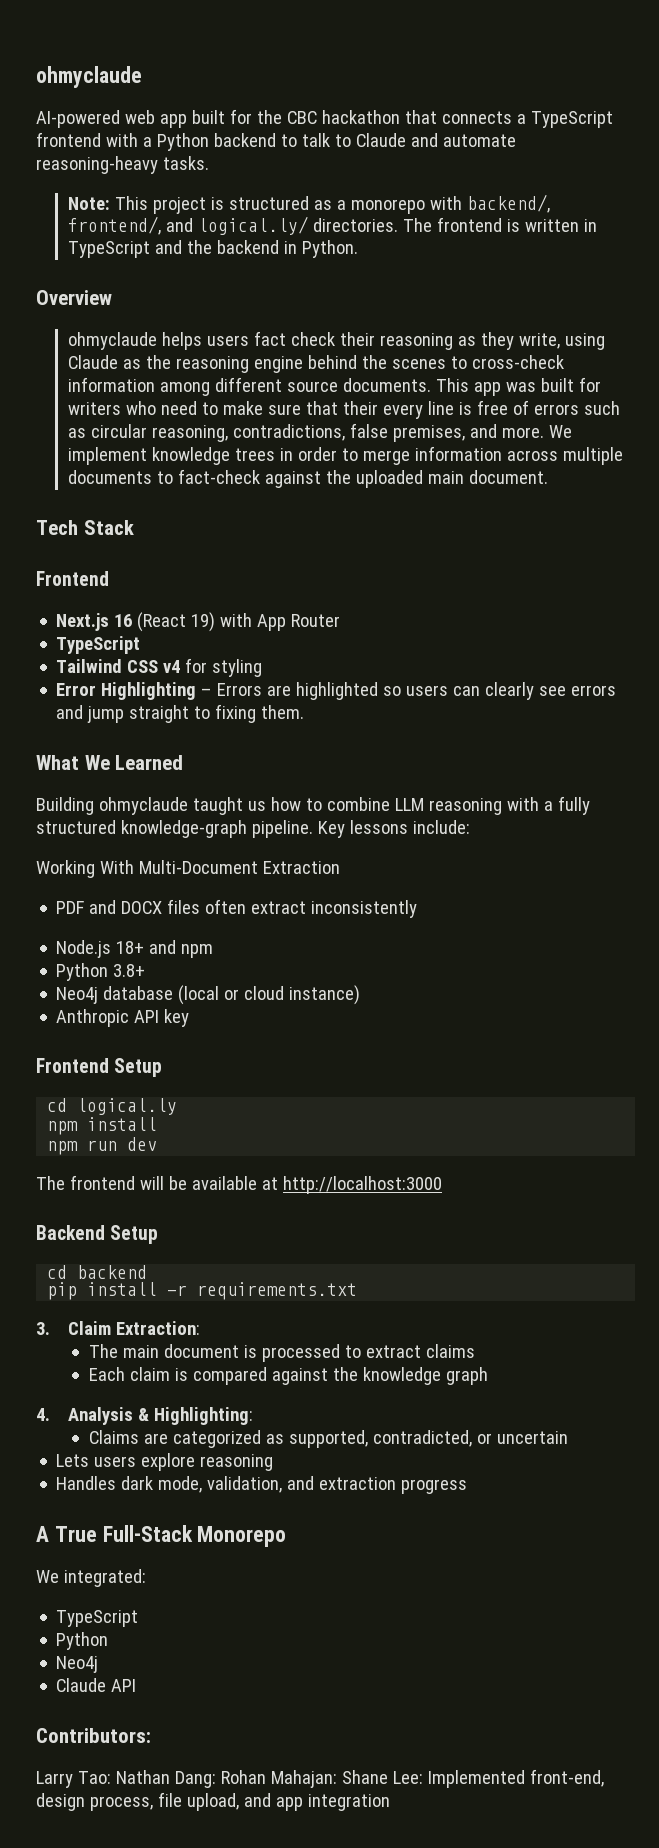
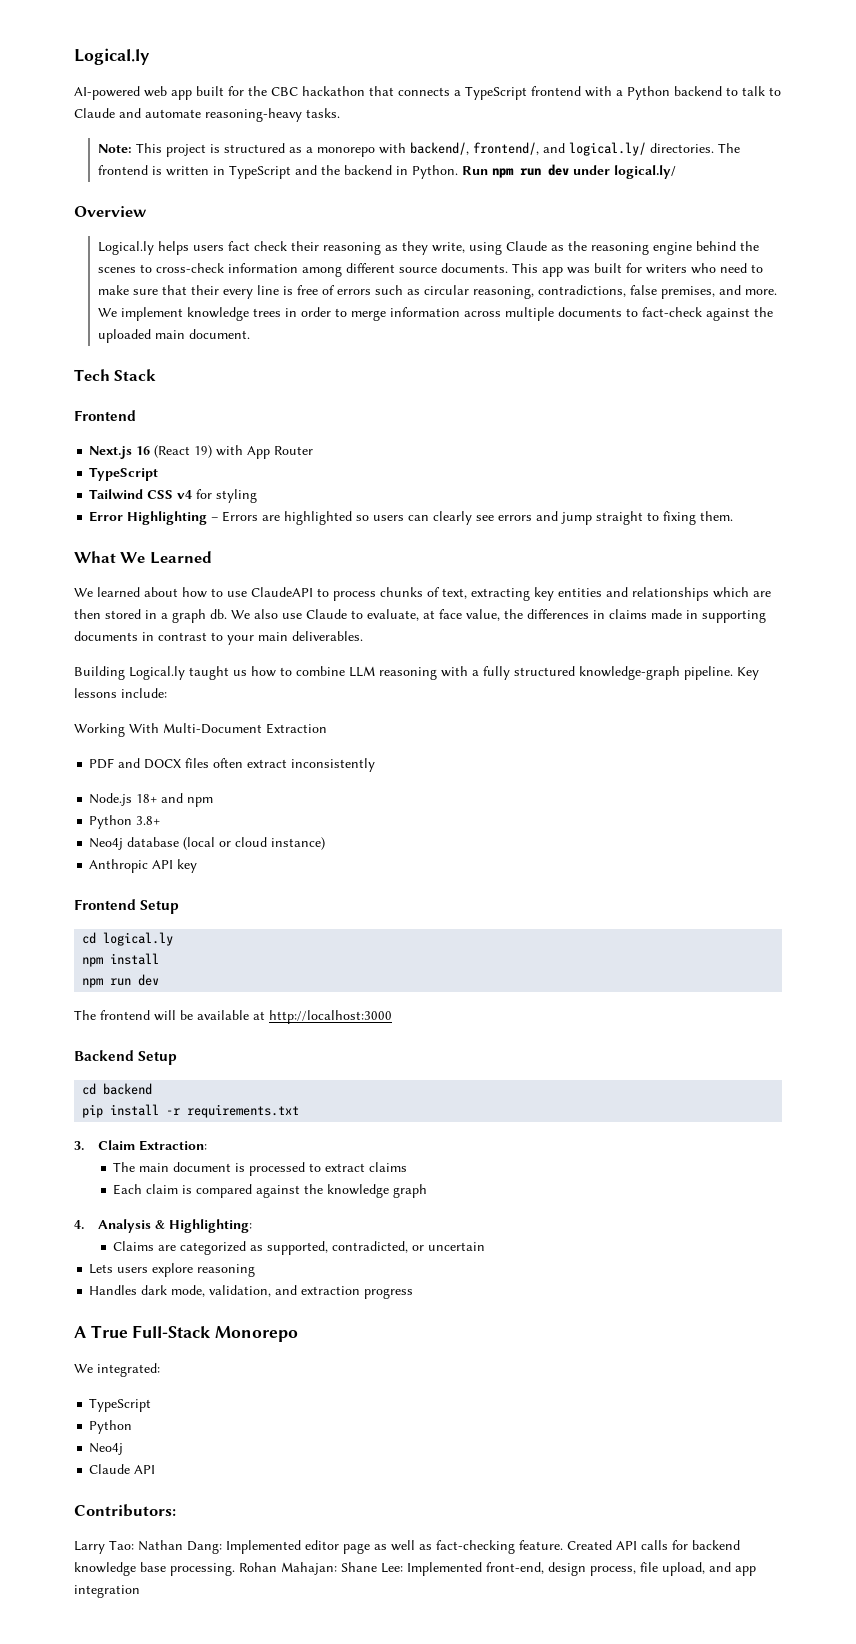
[36,66,142,88] ohmyclaude -> [74,48,150,65] Logical.ly
(359, 249) none -> [462,164,677,179] Run npm run dev under logical.ly/
[68,332,158,350] ohmyclaude -> [98,241,155,255] Logical.ly
(184, 762) none -> [74,587,771,601] [74,609,766,623] [74,631,363,645] // We learned about how to use ClaudeAPI to process chunks of text, extracting key entities and relationships which are then stored in a graph db. We also use Claude to evaluate, at face value, the differences in claims made in supporting documents in contrast to your main deliverables.
[98,797,188,815] ohmyclaude -> [129,666,185,680] Logical.ly
(216, 1779) none -> [226,1540,740,1554] [74,1562,235,1576] Implemented editor page as well as fact-checking feature. Created API calls for backend knowledge base processing.

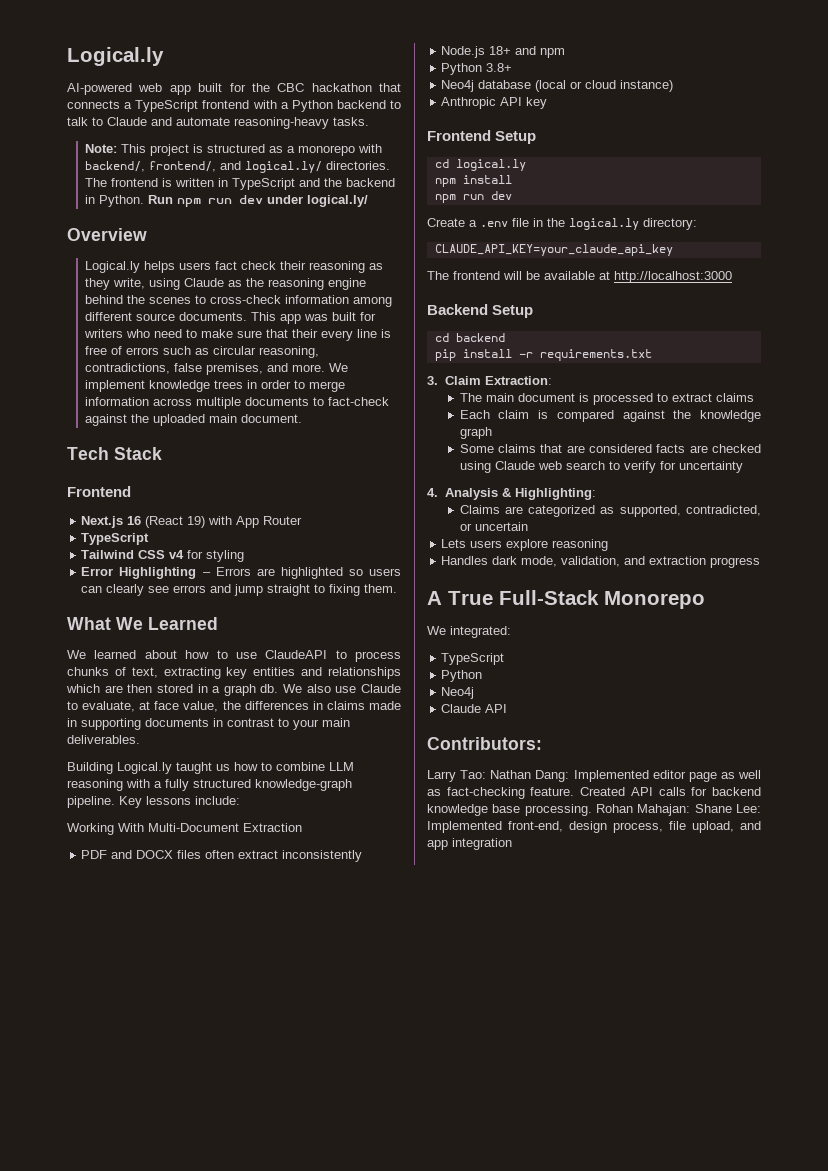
(160, 980) none -> [427,218,697,230] [434,244,673,256] // Create a .env file in the logical.ly directory: // CLAUDE_API_KEY=your_claude_api_key
(428, 1191) none -> [459,444,761,453] [459,461,743,473] // Some claims that are considered facts are checked using Claude web search to verify for uncertainty

